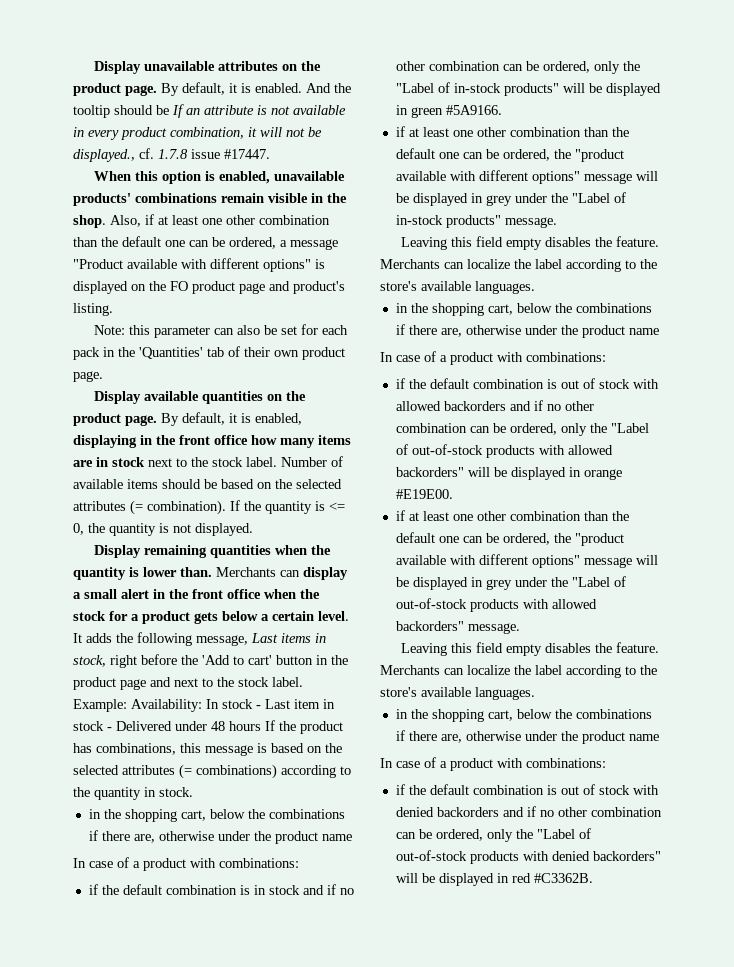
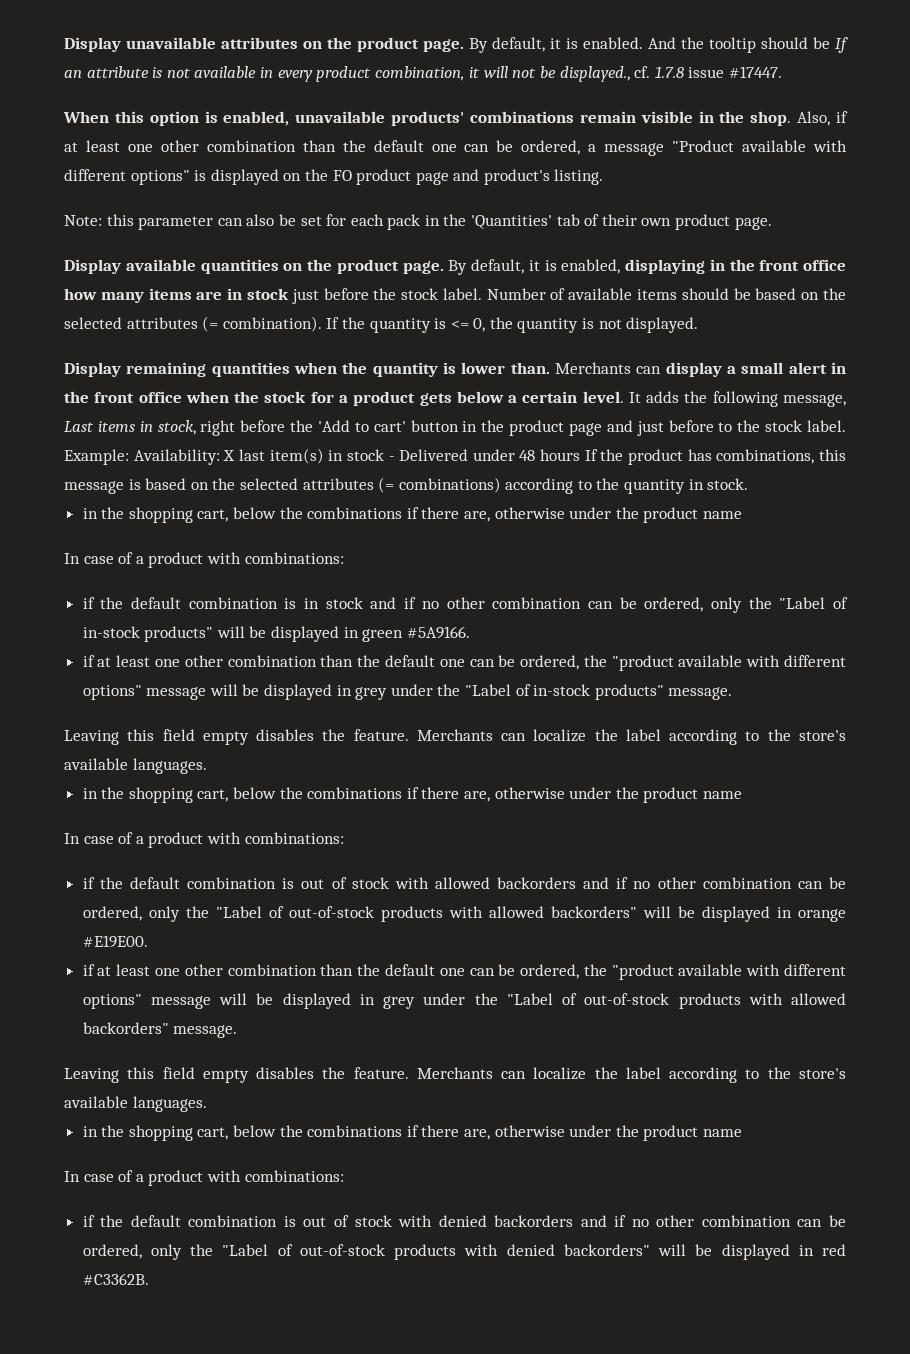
[148,458,187,467] next to -> [291,288,369,304] just before
[174,678,198,687] next -> [636,420,714,436] just before
[206,699,320,709] In stock - Last item -> [223,448,324,464] X last item(s)

